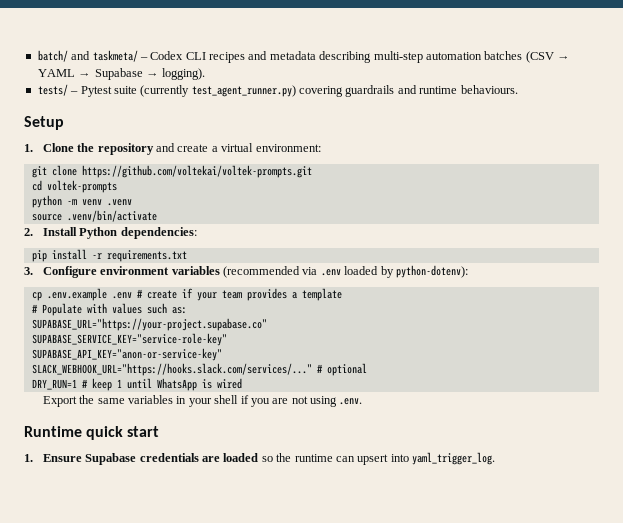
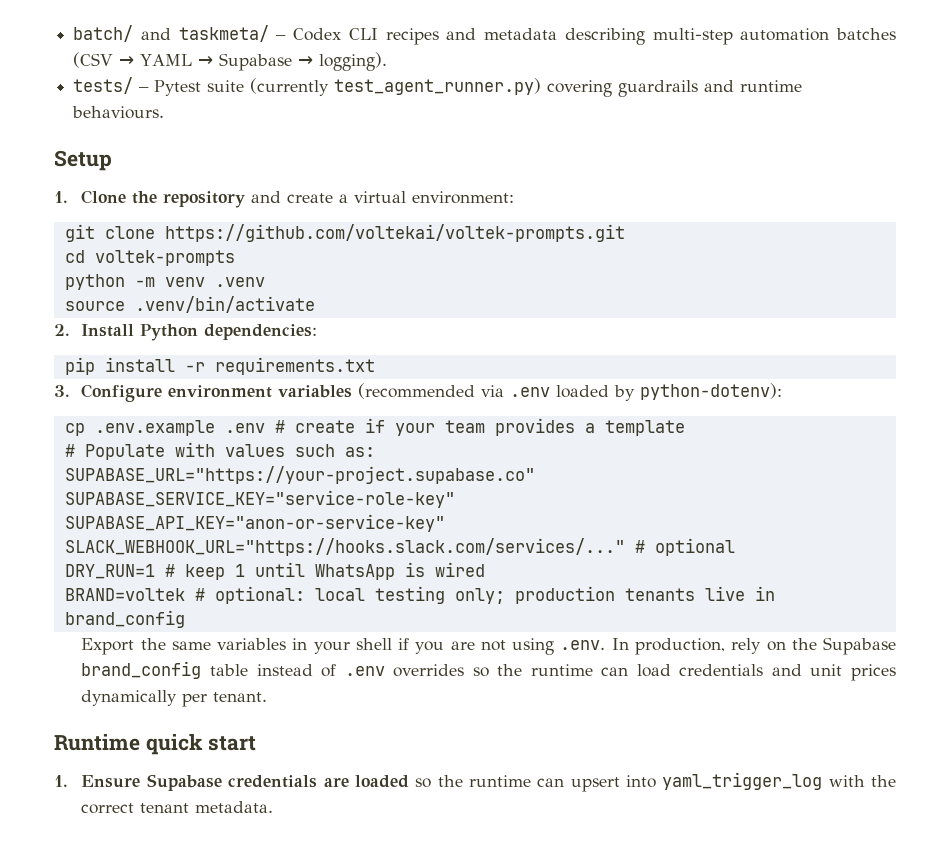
(242, 383) none -> [64,586,775,604] [64,610,185,628] // BRAND=voltek # optional: local testing only; production tenants live in brand_config
(363, 401) none -> [611,637,896,655] [81,661,897,681] [81,690,268,707] In production, rely on the Supabase brand_config table instead of .env overrides so the runtime can load credentials and unit prices dynamically per tenant.
[412,452,496,465] yaml_trigger_log. -> [662,772,896,790] [81,801,274,814] yaml_trigger_log with the correct tenant metadata.

